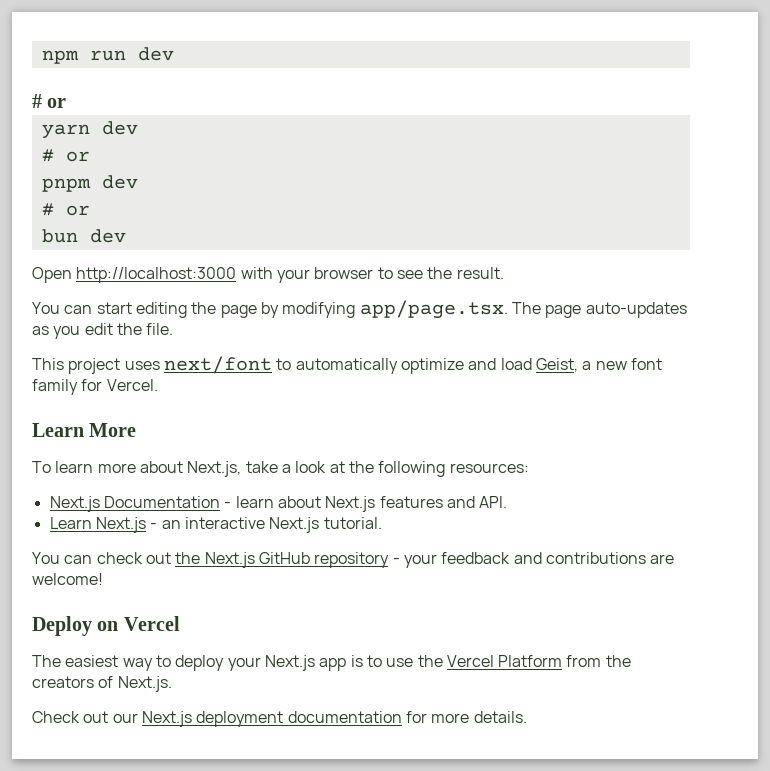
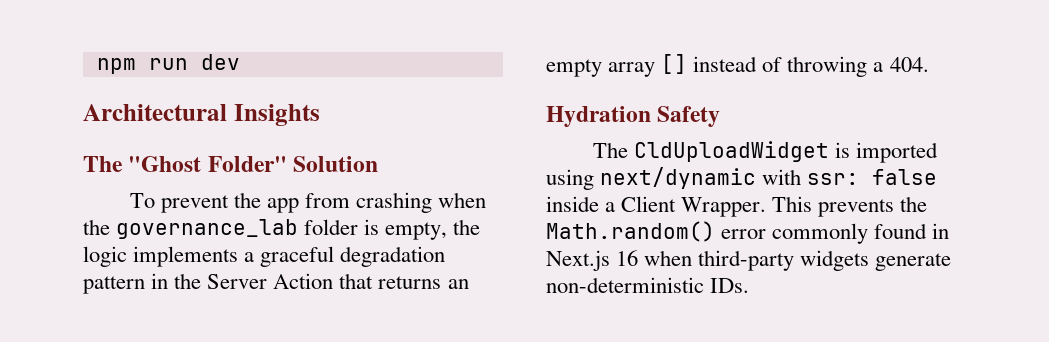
[32,94,67,108] [41,121,138,139] [41,149,90,162] [41,175,138,192] [41,203,90,216] [41,229,126,243] [32,267,504,283] [32,300,687,319] [32,323,174,339] [32,356,662,374] [32,379,158,395] [32,423,137,437] [32,461,529,477] [49,496,508,512] [49,517,382,533] [32,552,675,568] [32,573,103,585] [32,616,180,636] [32,655,631,671] [32,676,172,692] [32,711,527,727] # or // yarn dev // # or // pnpm dev // # or // bun dev // Open http://localhost:3000 with your browser to see the result. // You can start editing the page by modifying app/page.tsx. The page auto-updates as you edit the file. // This project uses next/font to automatically optimize and load Geist, a new font family for Vercel. // Learn More // To learn more about Next.js, take a look at the following resources: // Next.js Documentation - learn about Next.js features and API. // Learn Next.js - an interactive Next.js tutorial. // You can check out the Next.js GitHub repository - your feedback and contributions are welcome! // Deploy on Vercel // The easiest way to deploy your Next.js app is to use the Vercel Platform from the creators of Next.js. // Check out our Next.js deployment documentation for more details. -> [83,104,320,126] [83,156,379,172] [129,192,487,213] [83,219,481,240] [83,246,446,267] [83,273,469,294] [546,54,929,77] [546,106,721,127] [592,141,939,163] [546,167,938,190] [546,196,928,217] [546,221,950,244] [546,250,952,271] [546,277,750,293] Architectural Insights // The "Ghost Folder" Solution // To prevent the app from crashing when the governance_lab folder is empty, the logic implements a graceful degradation pattern in the Server Action that returns an empty array [] instead of throwing a 404. // Hydration Safety // The CldUploadWidget is imported using next/dynamic with ssr: false inside a Client Wrapper. This prevents the Math.random() error commonly found in Next.js 16 when third-party widgets generate non-deterministic IDs.

